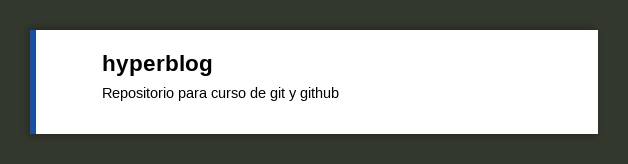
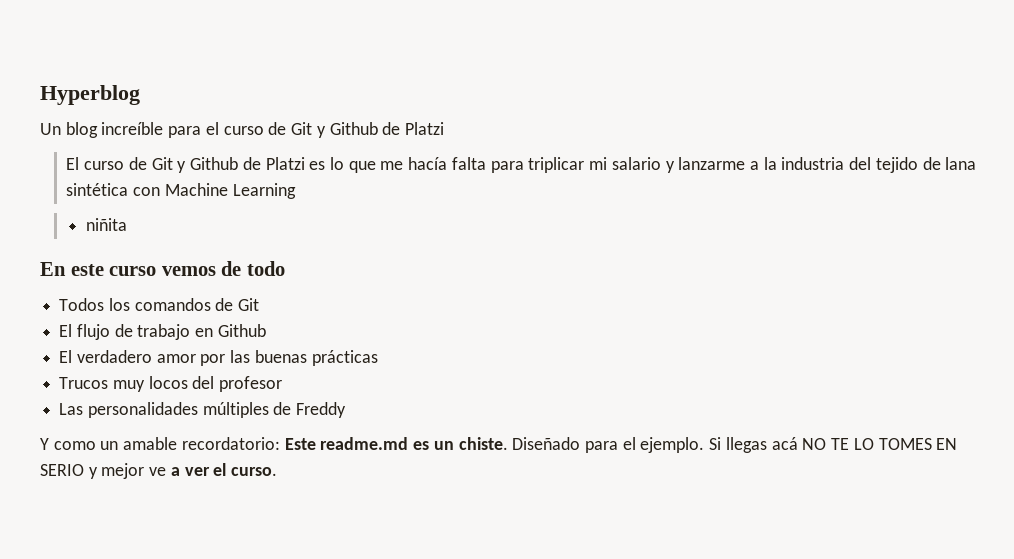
[102,55,213,76] [102,87,339,101] hyperblog // Repositorio para curso de git y github -> [40,85,140,105] [40,122,444,138] [66,157,977,173] [66,183,296,199] [85,218,127,231] [40,261,285,276] [59,298,260,311] [59,324,266,340] [59,350,378,366] [59,376,283,392] [59,402,347,418] [40,437,958,453] [40,463,278,479] Hyperblog // Un blog increíble para el curso de Git y Github de Platzi // El curso de Git y Github de Platzi es lo que me hacía falta para triplicar mi salario y lanzarme a la industria del tejido de lana sintética con Machine Learning // niñita // En este curso vemos de todo // Todos los comandos de Git // El flujo de trabajo en Github // El verdadero amor por las buenas prácticas // Trucos muy locos del profesor // Las personalidades múltiples de Freddy // Y como un amable recordatorio: Este readme.md es un chiste. Diseñado para el ejemplo. Si llegas acá NO TE LO TOMES EN SERIO y mejor ve a ver el curso.

